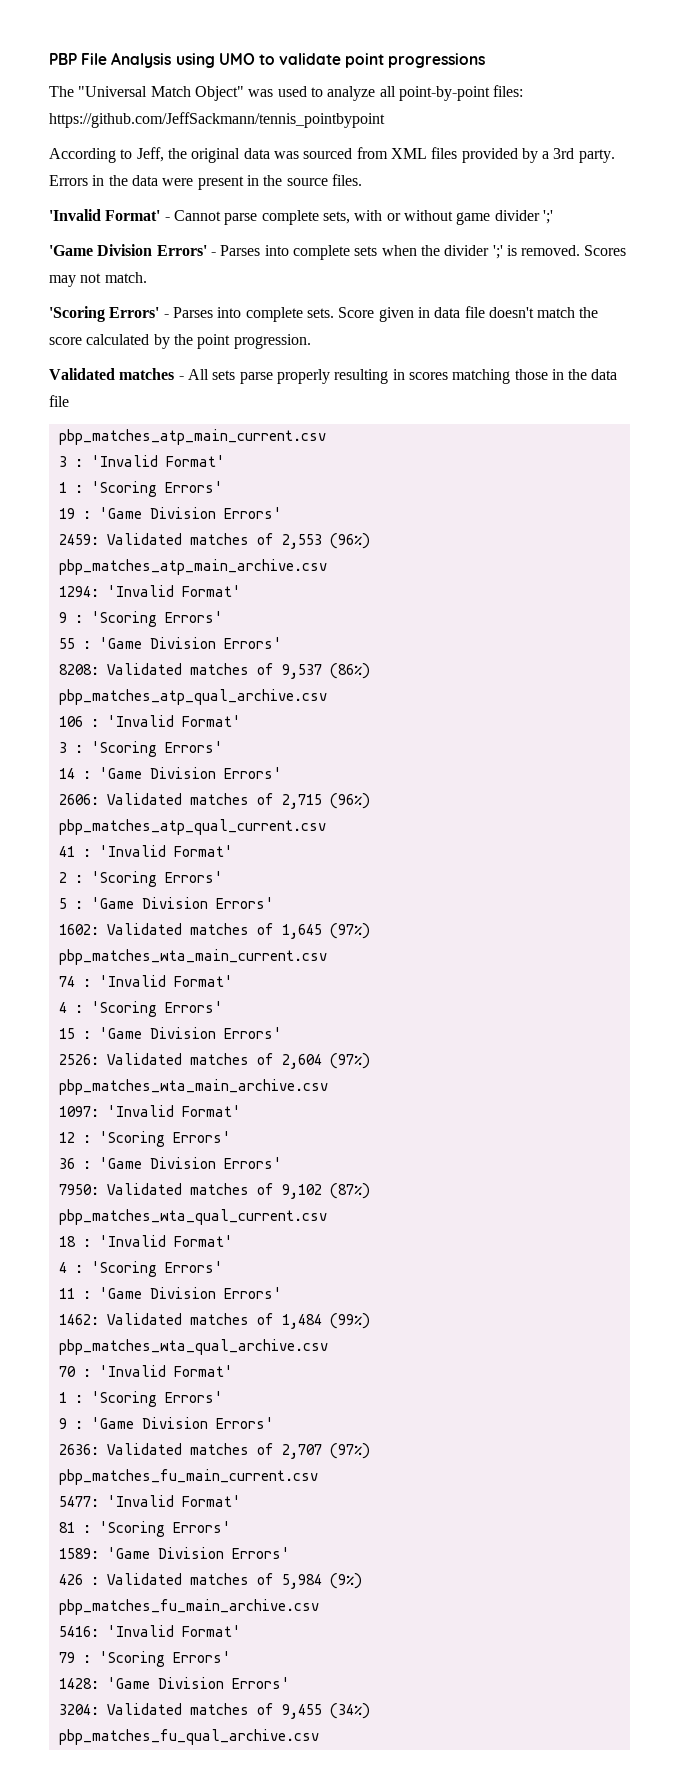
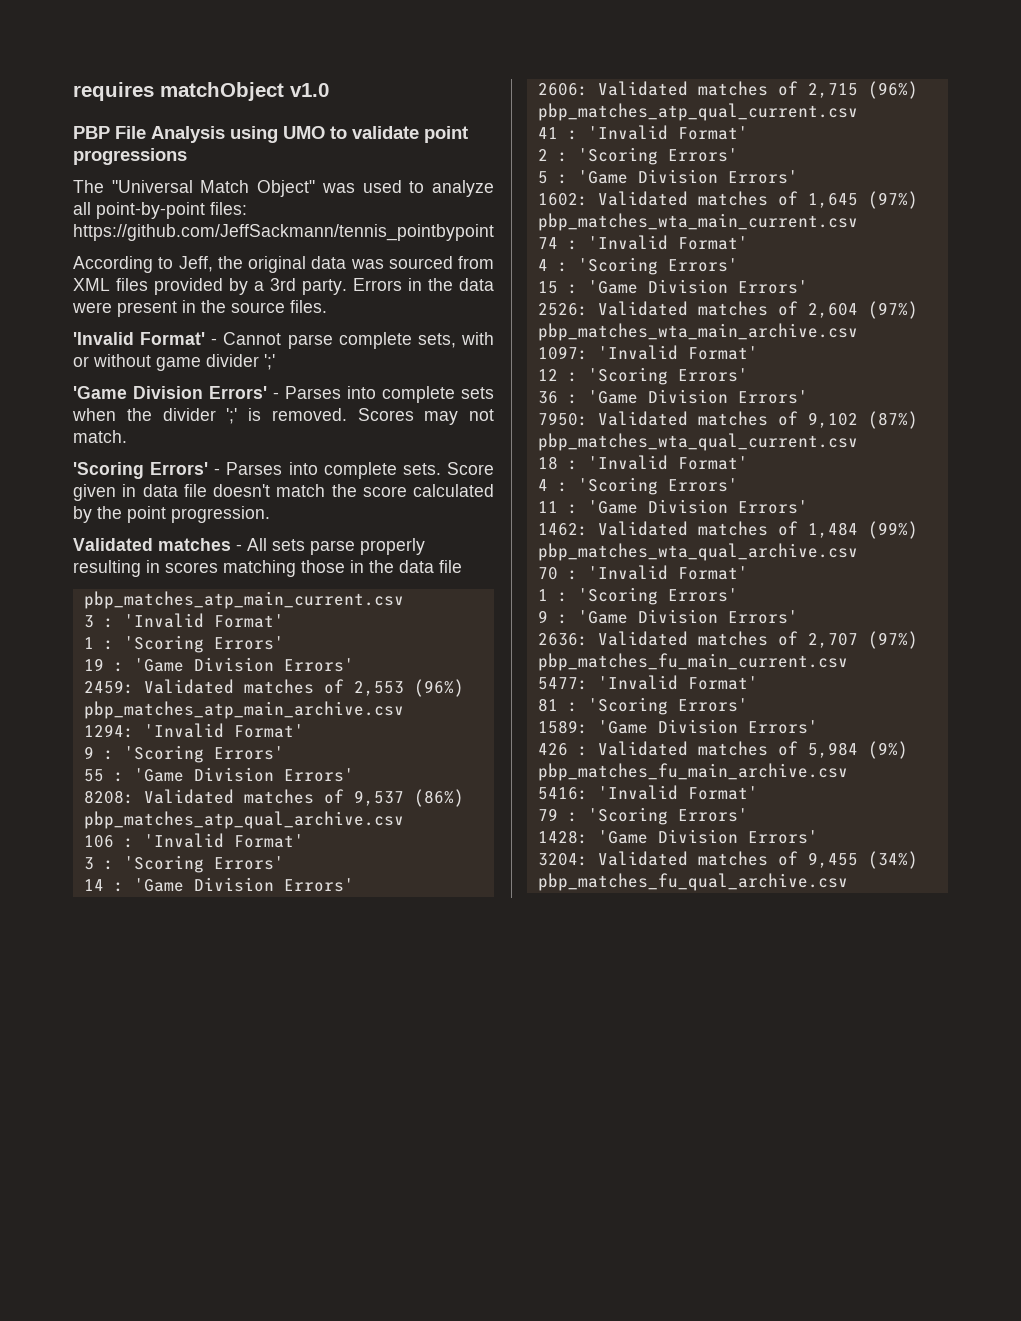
(49, 59) none -> [73,82,329,101] requires matchObject v1.0 //

